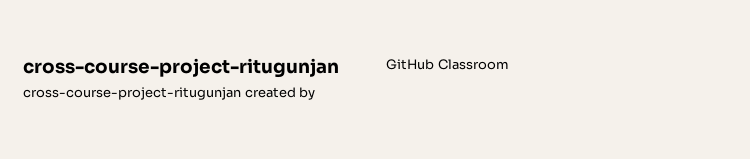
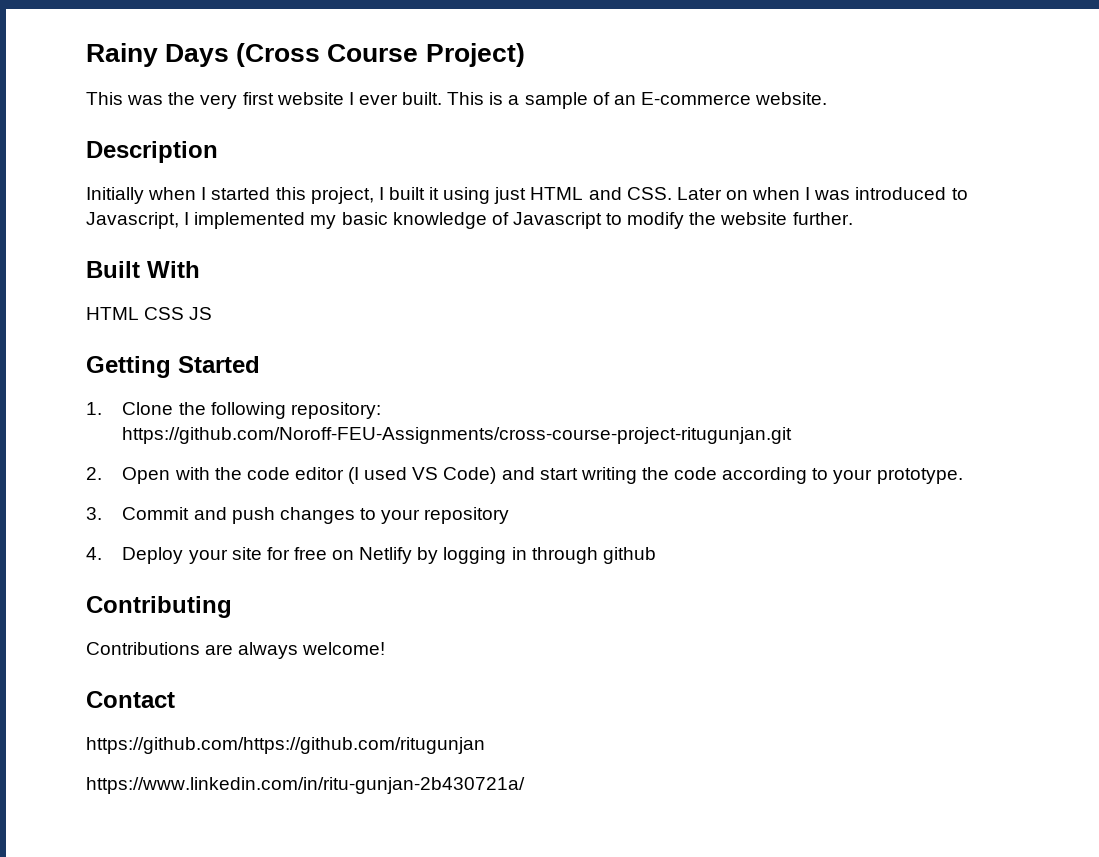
[23,58,339,78] [23,87,316,100] [386,59,509,70] cross-course-project-ritugunjan // cross-course-project-ritugunjan created by GitHub Classroom -> [86,43,525,67] [86,92,828,109] [86,141,218,163] [86,187,968,204] [86,212,853,229] [86,261,200,278] [86,307,213,320] [86,356,260,378] [86,402,381,419] [122,427,793,444] [86,467,963,484] [86,507,510,524] [86,547,656,564] [86,596,232,618] [86,642,386,659] [86,691,175,708] [86,737,485,754] [86,777,525,794] Rainy Days (Cross Course Project) // This was the very first website I ever built. This is a sample of an E-commerce website. // Description // Initially when I started this project, I built it using just HTML and CSS. Later on when I was introduced to Javascript, I implemented my basic knowledge of Javascript to modify the website further. // Built With // HTML CSS JS // Getting Started // 1. Clone the following repository: https://github.com/Noroff-FEU-Assignments/cross-course-project-ritugunjan.git // 2. Open with the code editor (I used VS Code) and start writing the code according to your prototype. // 3. Commit and push changes to your repository // 4. Deploy your site for free on Netlify by logging in through github // Contributing // Contributions are always welcome! // Contact // https://github.com/https://github.com/ritugunjan // https://www.linkedin.com/in/ritu-gunjan-2b430721a/

